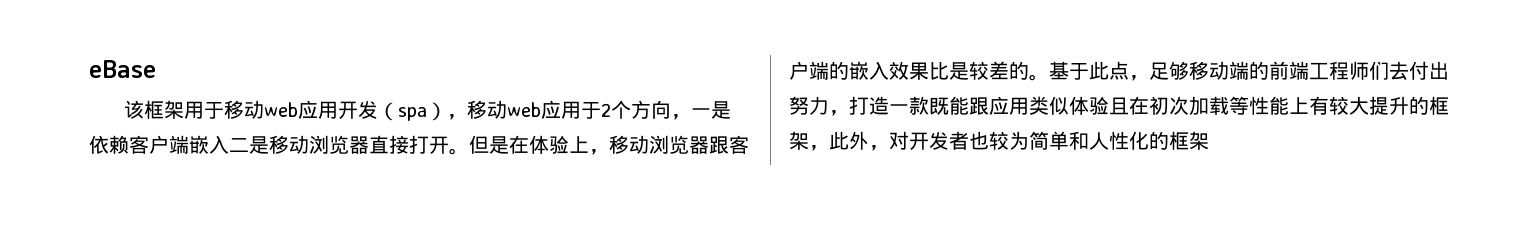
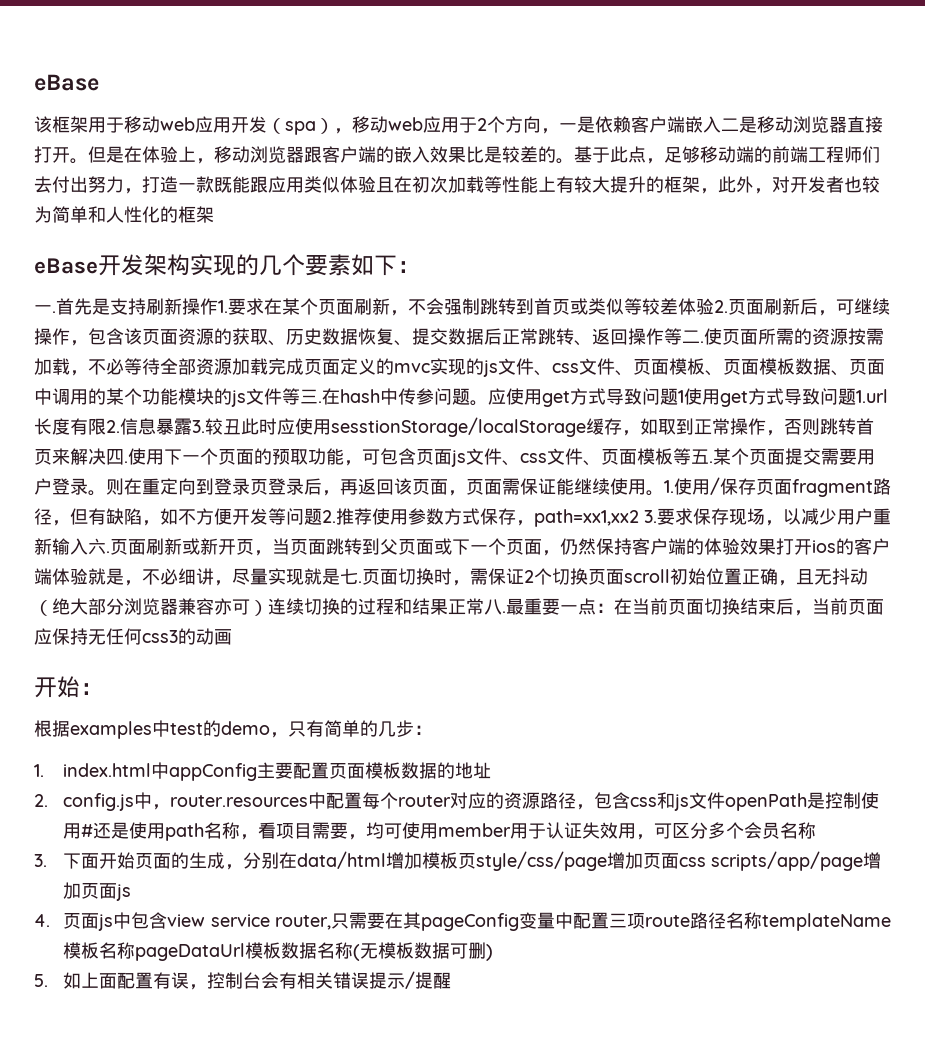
(1209, 140) none -> [34,254,420,276] [34,298,890,316] [34,328,884,346] [34,358,885,377] [34,388,888,407] [34,417,874,437] [34,448,875,467] [34,477,891,497] [34,508,891,527] [34,538,890,556] [34,568,868,586] [34,598,884,616] [34,628,232,645] [34,676,103,698] [34,720,432,739] [34,762,492,781] [34,792,880,811] [63,822,817,841] [34,851,882,871] [63,882,132,901] [34,912,891,931] [63,942,494,961] [34,971,452,990] // eBase开发架构实现的几个要素如下： // 一.首先是支持刷新操作1.要求在某个页面刷新，不会强制跳转到首页或类似等较差体验2.页面刷新后，可继续操作，包含该页面资源的获取、历史数据恢复、提交数据后正常跳转、返回操作等二.使页面所需的资源按需加载，不必等待全部资源加载完成页面定义的mvc实现的js文件、css文件、页面模板、页面模板数据、页面中调用的某个功能模块的js文件等三.在hash中传参问题。应使用get方式导致问题1使用get方式导致问题1.url长度有限2.信息暴露3.较丑此时应使用sesstionStorage/localStorage缓存，如取到正常操作，否则跳转首页来解决四.使用下一个页面的预取功能，可包含页面js文件、css文件、页面模板等五.某个页面提交需要用户登录。则在重定向到登录页登录后，再返回该页面，页面需保证能继续使用。1.使用/保存页面fragment路径，但有缺陷，如不方便开发等问题2.推荐使用参数方式保存，path=xx1,xx2 3.要求保存现场，以减少用户重新输入六.页面刷新或新开页，当页面跳转到父页面或下一个页面，仍然保持客户端的体验效果打开ios的客户端体验就是，不必细讲，尽量实现就是七.页面切换时，需保证2个切换页面scroll初始位置正确，且无抖动（绝大部分浏览器兼容亦可）连续切换的过程和结果正常八.最重要一点：在当前页面切换结束后，当前页面应保持无任何css3的动画 // 开始： // 根据examples中test的demo，只有简单的几步： // 1. index.html中appConfig主要配置页面模板数据的地址 // 2. config.js中，router.resources中配置每个router对应的资源路径，包含css和js文件openPath是控制使用#还是使用path名称，看项目需要，均可使用member用于认证失效用，可区分多个会员名称 // 3.下面开始页面的生成，分别在data/html增加模板页style/css/page增加页面css scripts/app/page增加页面js // 4.页面js中包含view service router,只需要在其pageConfig变量中配置三项route路径名称templateName模板名称pageDataUrl模板数据名称(无模板数据可删) // 5.如上面配置有误，控制台会有相关错误提示/提醒

